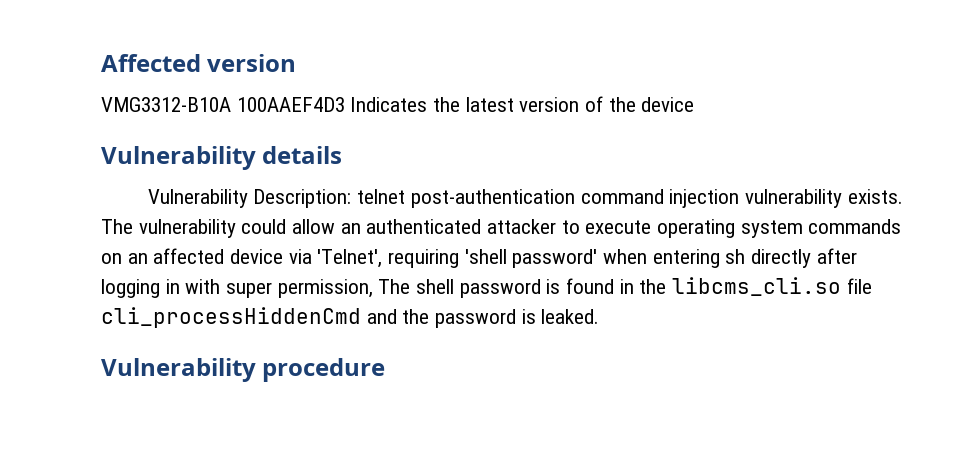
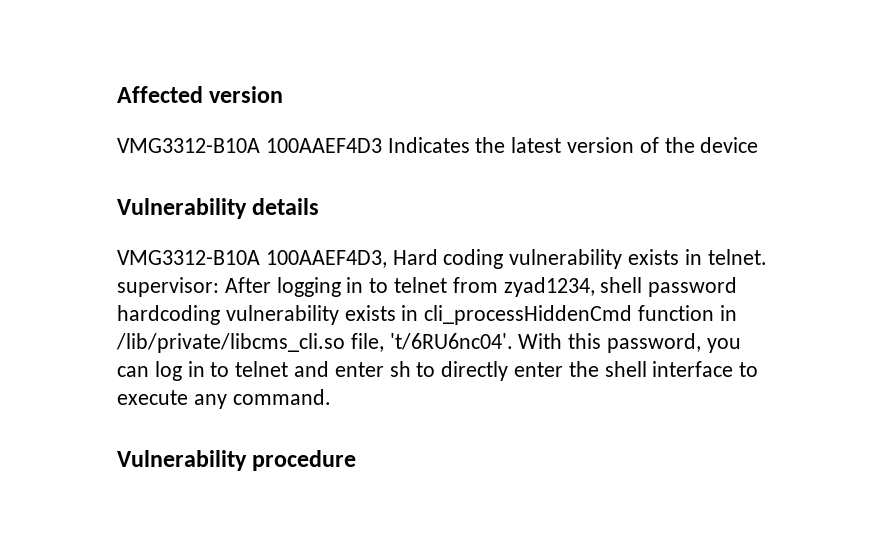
[147,189,903,208] [101,219,902,238] [101,248,857,268] [101,277,872,298] [101,307,600,328] Vulnerability Description: telnet post-authentication command injection vulnerability exists. The vulnerability could allow an authenticated attacker to execute operating system commands on an affected device via 'Telnet', requiring 'shell password' when entering sh directly after logging in with super permission, The shell password is found in the libcms_cli.so file cli_processHiddenCmd and the password is leaked. -> [117,249,767,269] [117,277,738,297] [117,305,737,325] [116,333,741,353] [117,361,759,381] [117,389,331,409] VMG3312-B10A 100AAEF4D3, Hard coding vulnerability exists in telnet. supervisor: After logging in to telnet from zyad1234, shell password hardcoding vulnerability exists in cli_processHiddenCmd function in /lib/private/libcms_cli.so file, 't/6RU6nc04'. With this password, you can log in to telnet and enter sh to directly enter the shell interface to execute any command.

